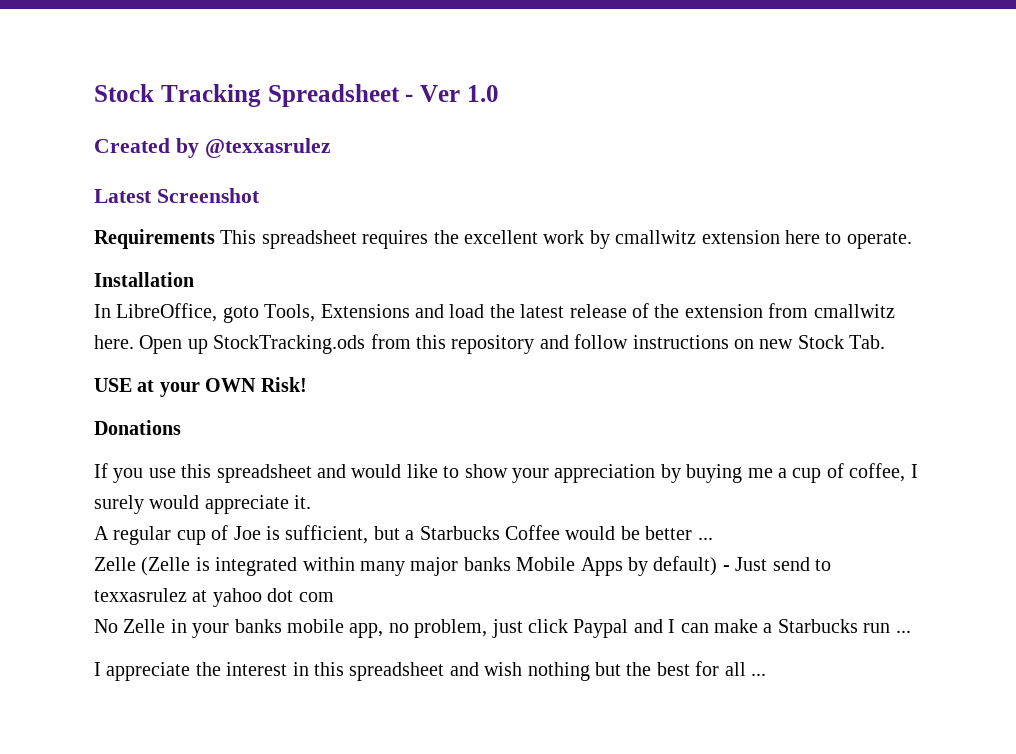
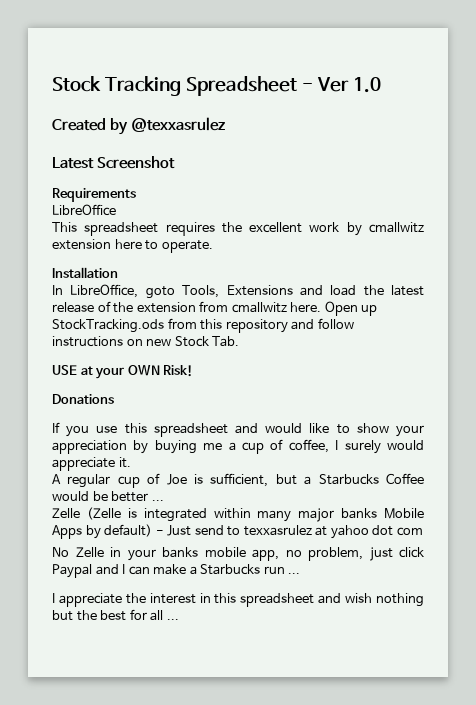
(215, 239) none -> [52,204,116,216] // LibreOffice //

